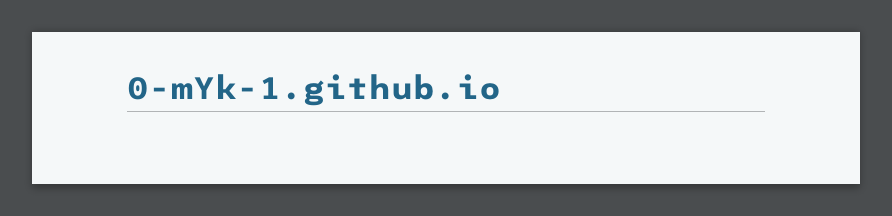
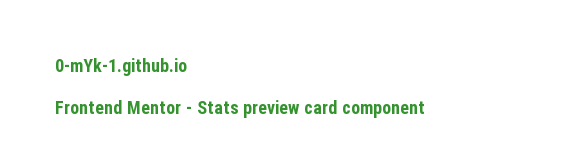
(501, 90) none -> [55,100,426,118] // Frontend Mentor - Stats preview card component

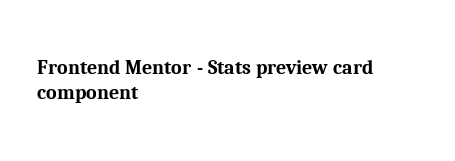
[55,58,187,76] 0-mYk-1.github.io // -> (37, 66) none

